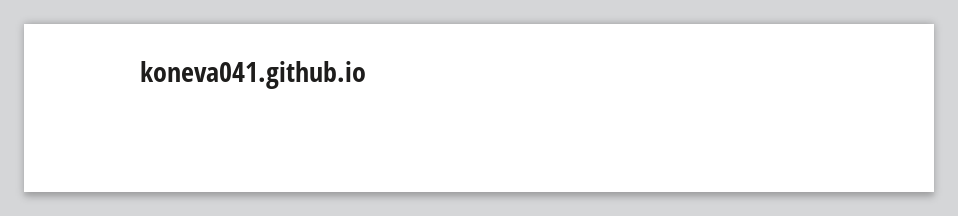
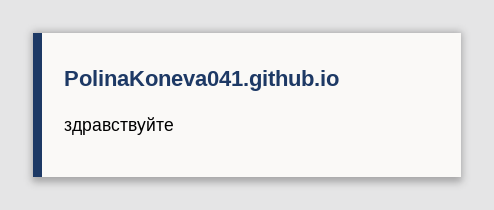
[140,61,366,89] koneva041.github.io -> [64,70,339,91] [64,117,174,135] PolinaKoneva041.github.io // здравствуйте

